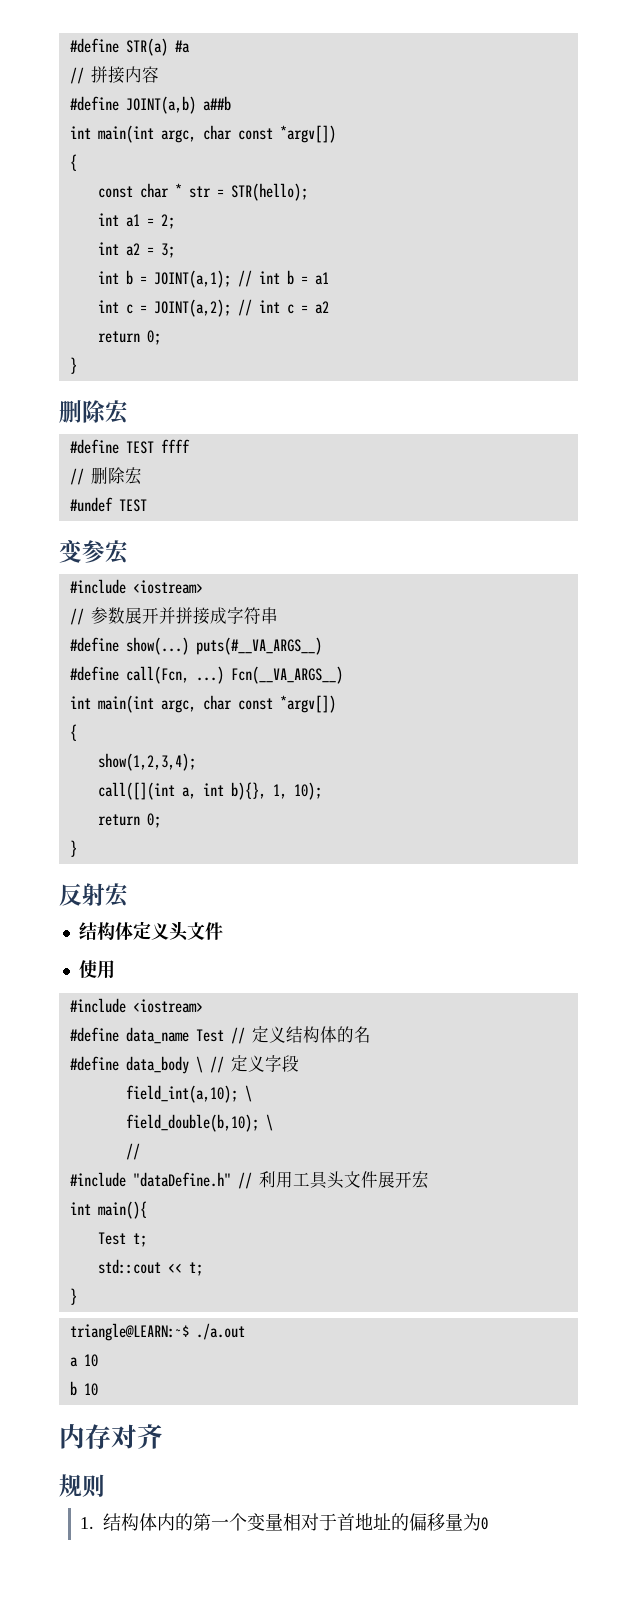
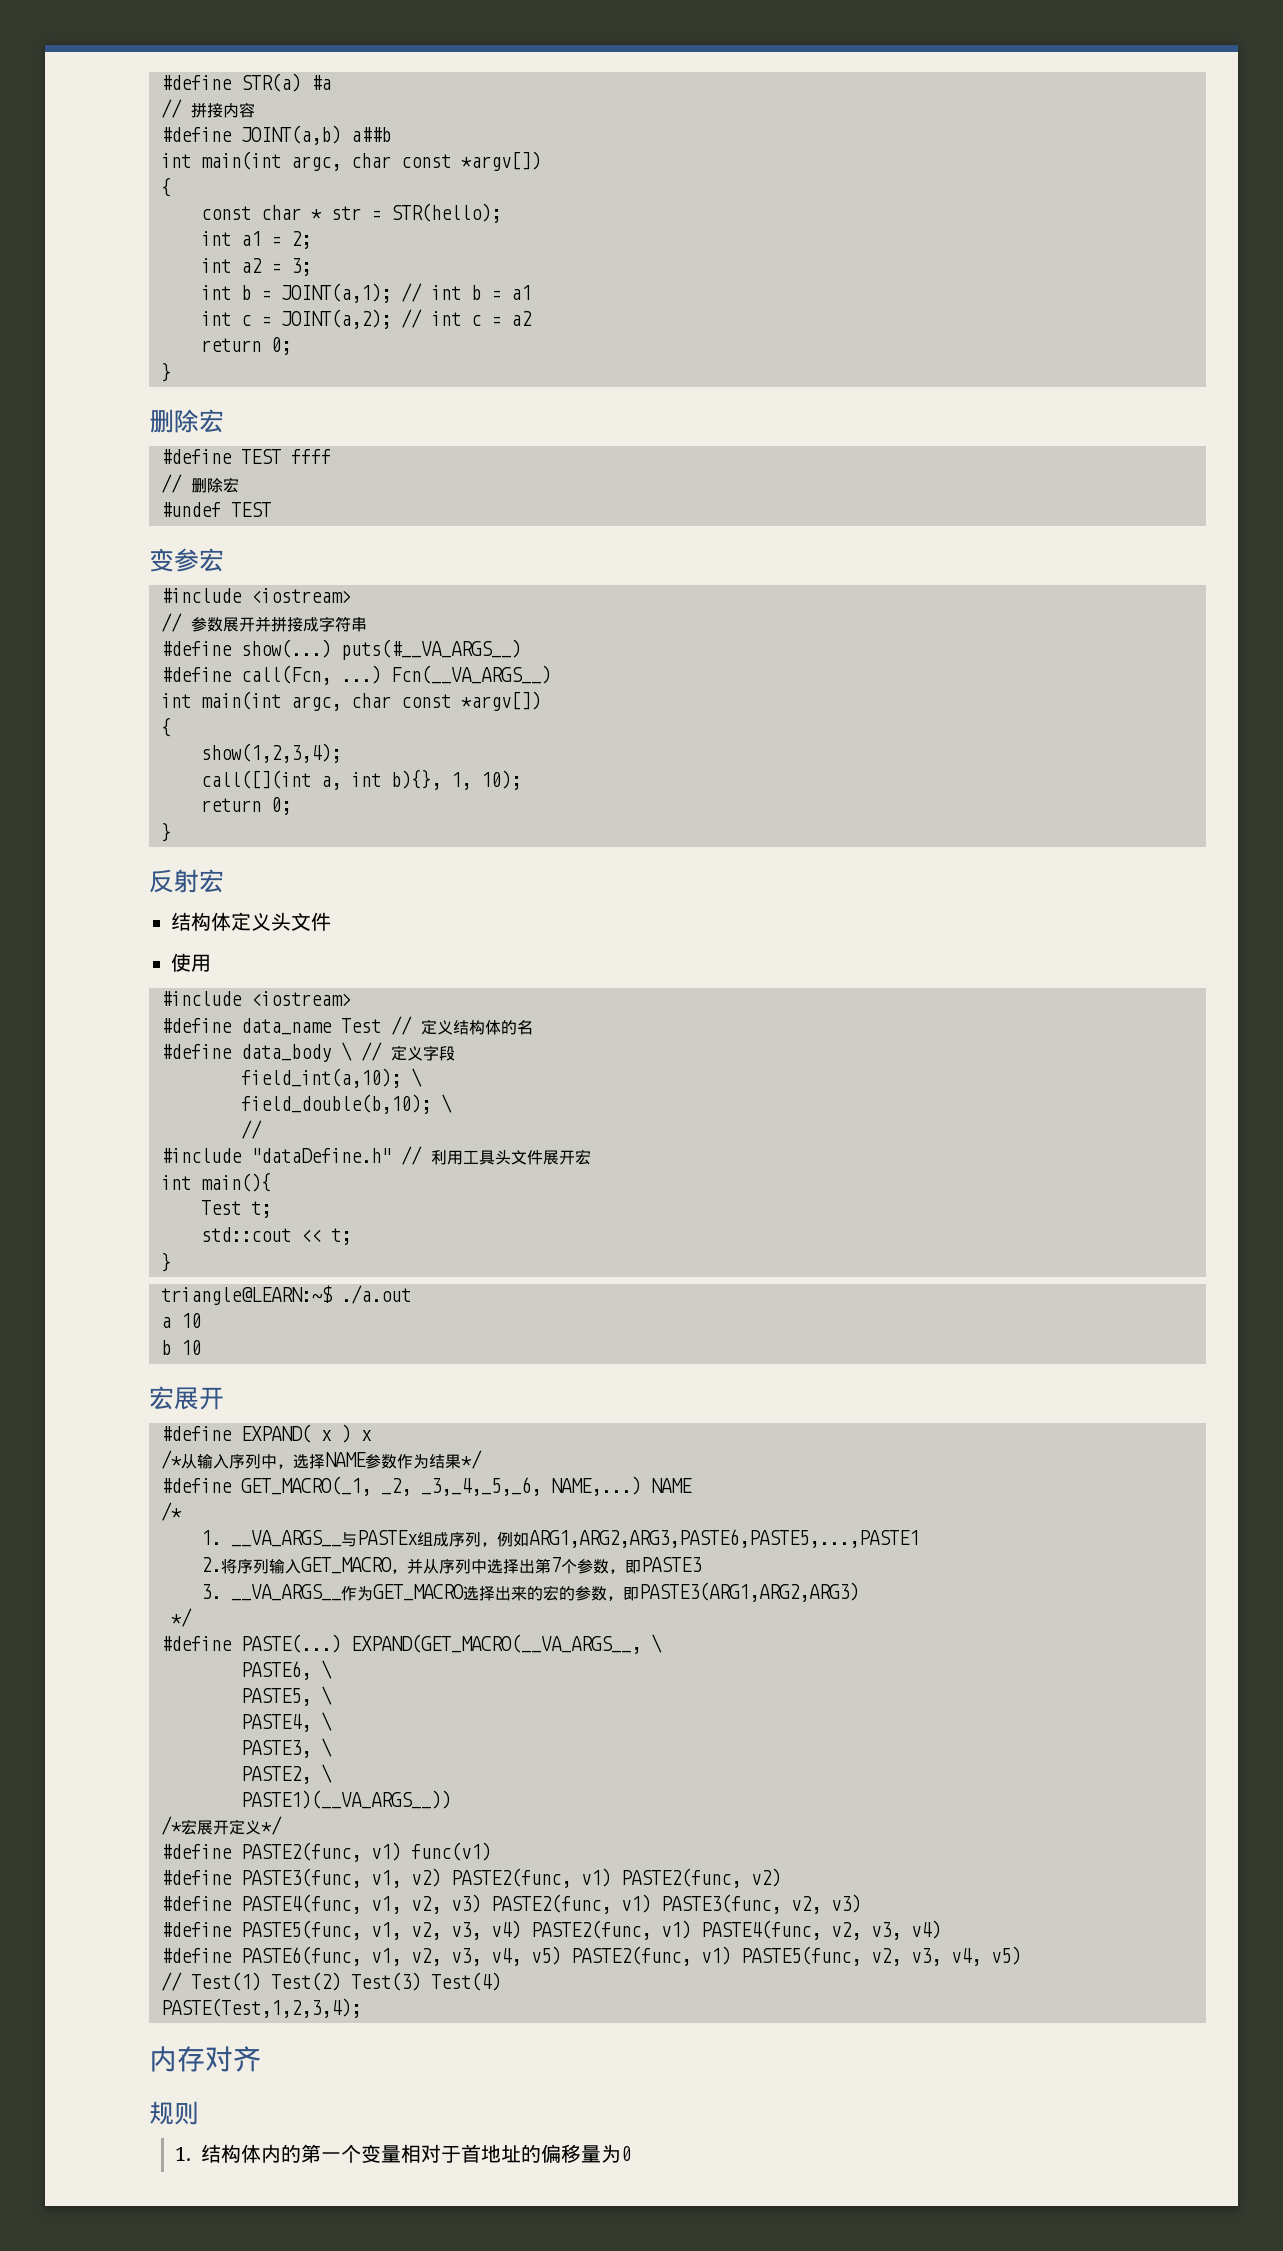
(98, 1389) none -> [149,1386,224,1410] [161,1424,372,1443] [161,1450,482,1469] [161,1476,692,1496] [161,1502,182,1521] [201,1529,919,1548] [201,1557,702,1574] [201,1582,859,1602] [171,1608,192,1627] [161,1634,662,1654] [241,1660,332,1680] [241,1686,332,1706] [241,1712,332,1732] [241,1738,332,1758] [241,1764,332,1784] [241,1790,451,1809] [161,1816,282,1835] [161,1842,491,1862] [161,1868,781,1888] [161,1894,861,1914] [161,1920,941,1940] [161,1946,1021,1966] [161,1972,501,1991] [161,1998,361,2018] // 宏展开 // #define EXPAND( x ) x // /*从输入序列中，选择NAME参数作为结果*/ // #define GET_MACRO(_1, _2, _3,_4,_5,_6, NAME,...) NAME // /* // 1. __VA_ARGS__与PASTEx组成序列，例如ARG1,ARG2,ARG3,PASTE6,PASTE5,...,PASTE1 // 2.将序列输入GET_MACRO，并从序列中选择出第7个参数，即PASTE3 // 3. __VA_ARGS__作为GET_MACRO选择出来的宏的参数，即PASTE3(ARG1,ARG2,ARG3) // */ // #define PASTE(...) EXPAND(GET_MACRO(__VA_ARGS__, \ // PASTE6, \ // PASTE5, \ // PASTE4, \ // PASTE3, \ // PASTE2, \ // PASTE1)(__VA_ARGS__)) // /*宏展开定义*/ // #define PASTE2(func, v1) func(v1) // #define PASTE3(func, v1, v2) PASTE2(func, v1) PASTE2(func, v2) // #define PASTE4(func, v1, v2, v3) PASTE2(func, v1) PASTE3(func, v2, v3) // #define PASTE5(func, v1, v2, v3, v4) PASTE2(func, v1) PASTE4(func, v2, v3, v4) // #define PASTE6(func, v1, v2, v3, v4, v5) PASTE2(func, v1) PASTE5(func, v2, v3, v4, v5) // // Test(1) Test(2) Test(3) Test(4) // PASTE(Test,1,2,3,4);

